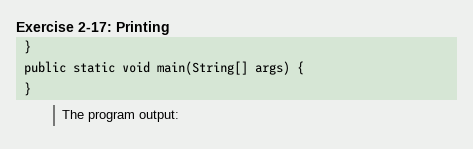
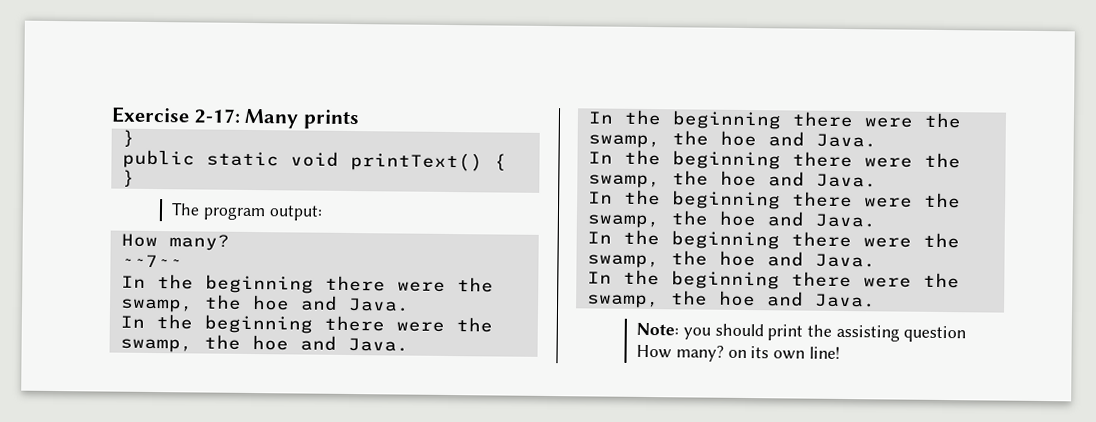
[116,21,170,35] Printing -> [244,108,360,130] Many prints
[156,61,290,75] main(String[] args) -> [349,151,483,172] printText()
(180, 116) none -> [120,233,230,251] [120,254,182,268] [120,274,494,294] [119,294,410,313] [119,314,493,334] [119,334,409,353] [587,109,962,130] [587,130,877,149] [587,149,961,170] [587,170,877,189] [587,189,961,210] [586,210,876,229] [586,229,960,250] [586,250,876,269] [586,269,960,290] [586,290,876,309] [636,322,967,343] [636,344,840,362] // How many? // ~~7~~ // In the beginning there were the swamp, the hoe and Java. // In the beginning there were the swamp, the hoe and Java. // In the beginning there were the swamp, the hoe and Java. // In the beginning there were the swamp, the hoe and Java. // In the beginning there were the swamp, the hoe and Java. // In the beginning there were the swamp, the hoe and Java. // In the beginning there were the swamp, the hoe and Java. // Note: you should print the assisting question How many? on its own line!

